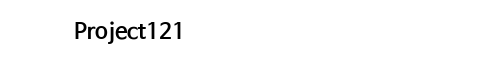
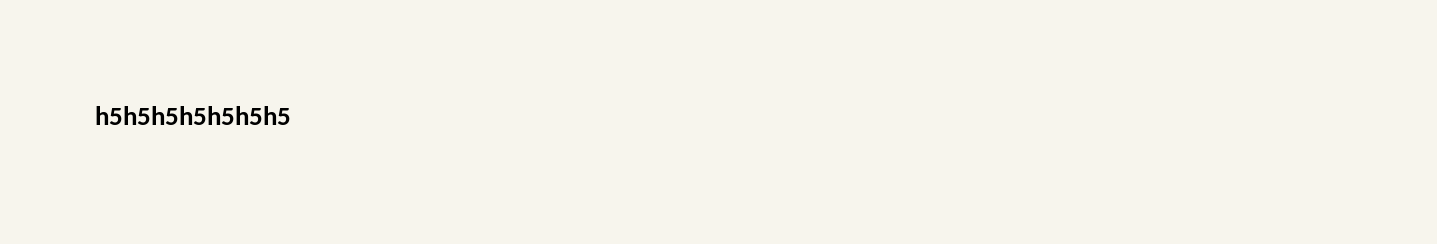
[74,21,185,45] Project121 -> [95,106,291,125] h5h5h5h5h5h5h5

